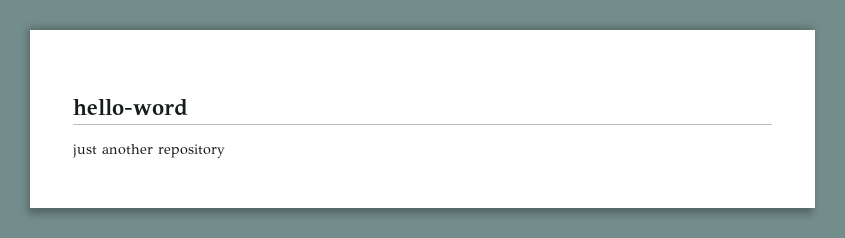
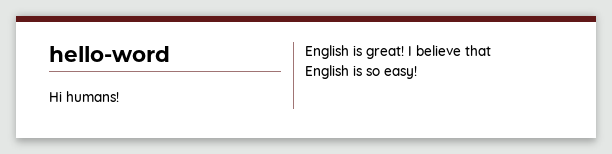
[72,144,225,158] just another repository -> [49,91,119,102] [305,45,491,59] [305,65,417,79] Hi humans! // English is great! I believe that English is so easy!

